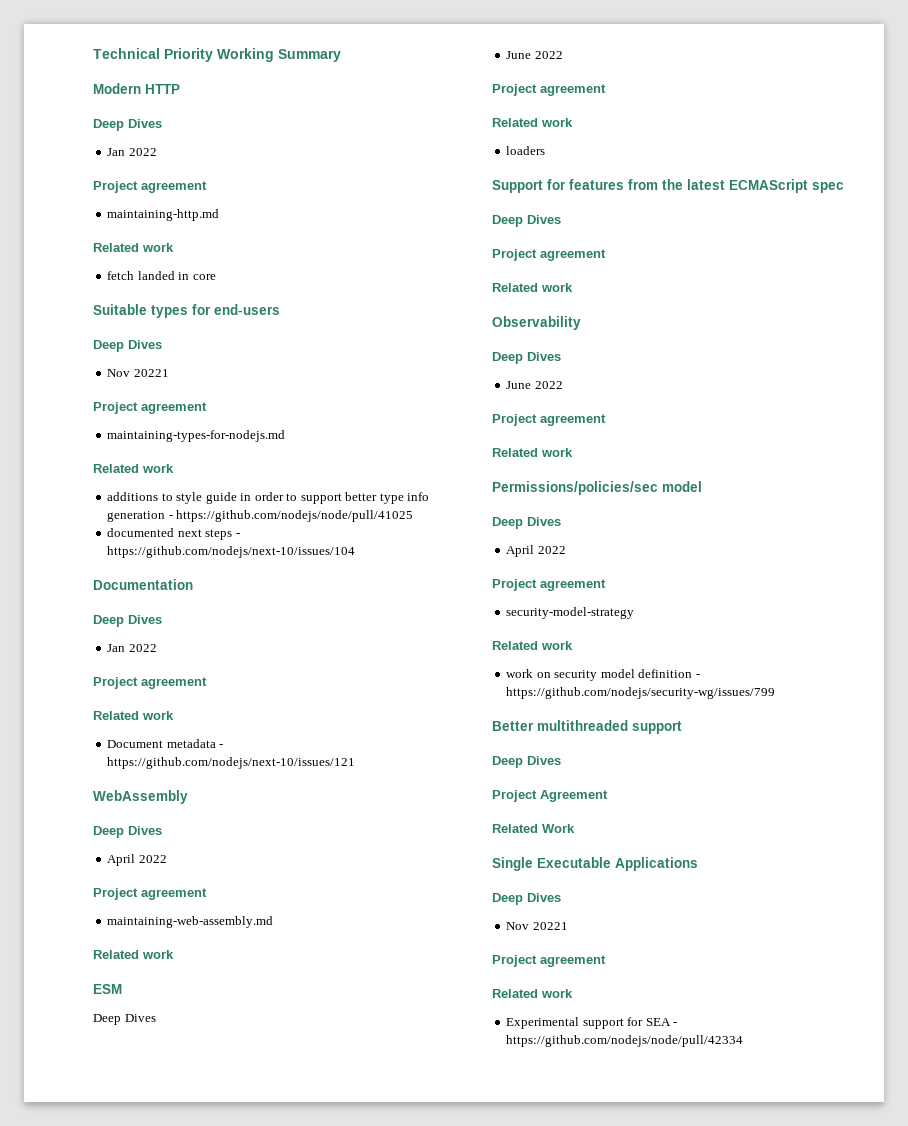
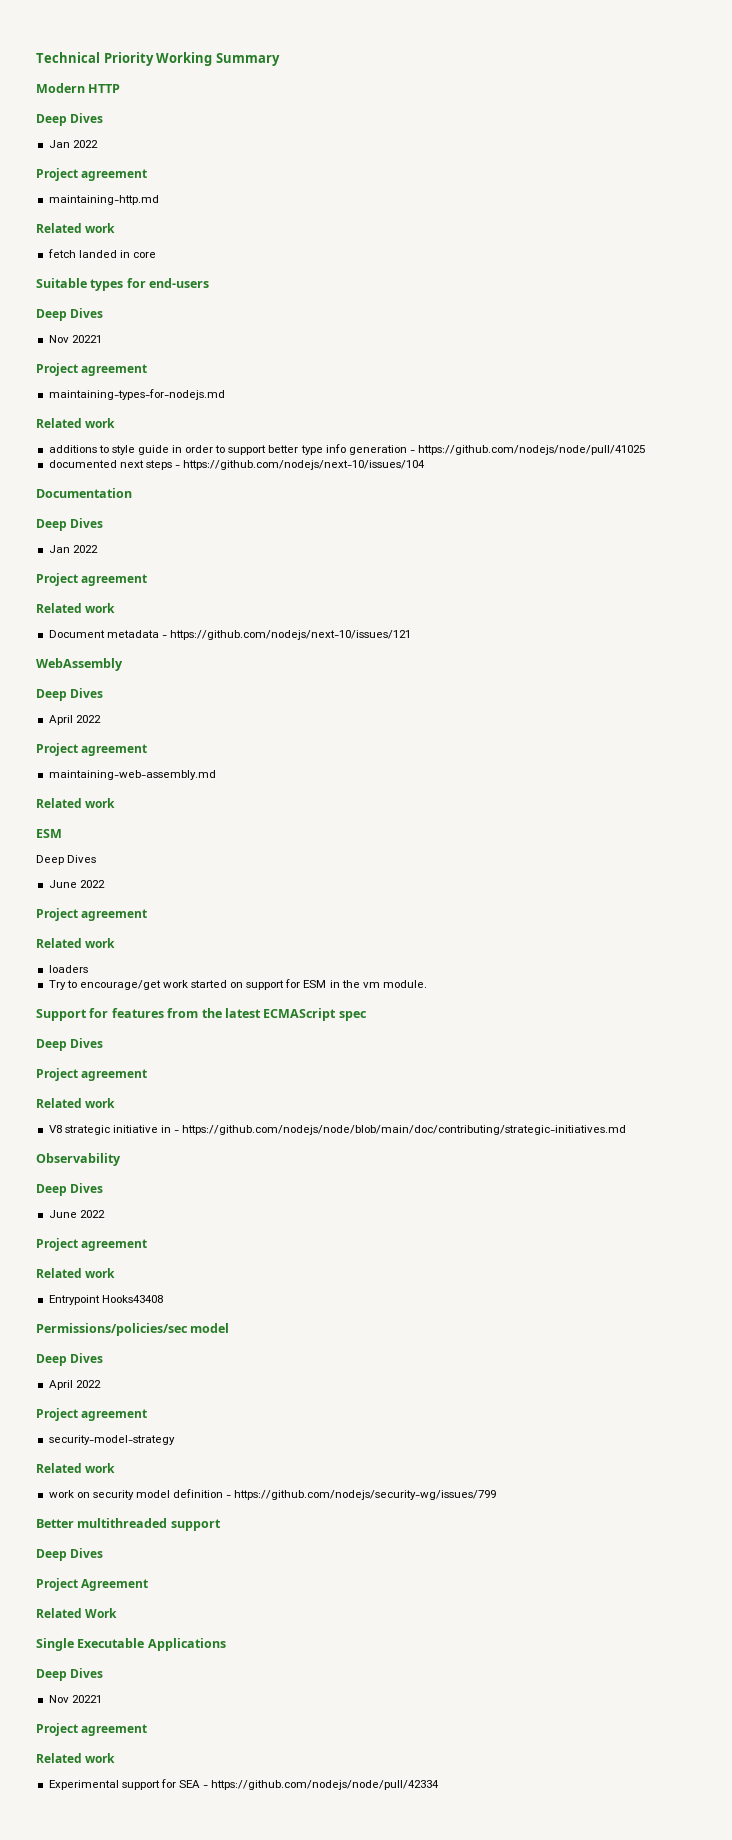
(546, 150) none -> [48,979,427,990] // Try to encourage/get work started on support for ESM in the vm module.
(573, 287) none -> [48,1125,627,1135] // V8 strategic initiative in - https://github.com/nodejs/node/blob/main/doc/contributing/strategic-initiatives.md
(573, 452) none -> [48,1295,163,1305] // Entrypoint Hooks43408

